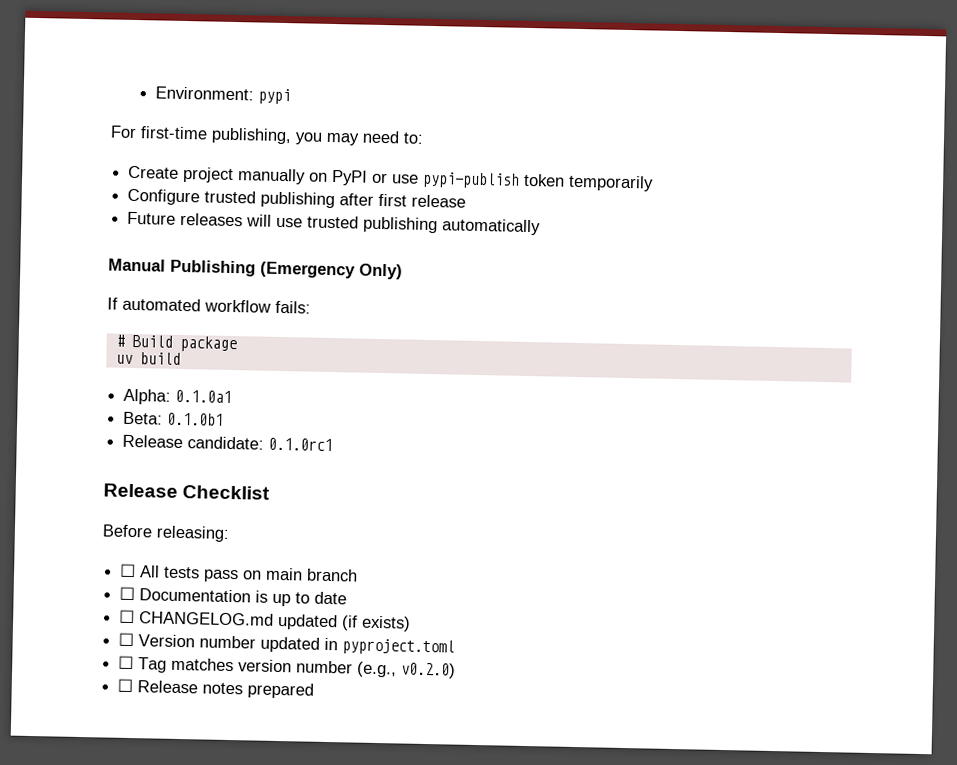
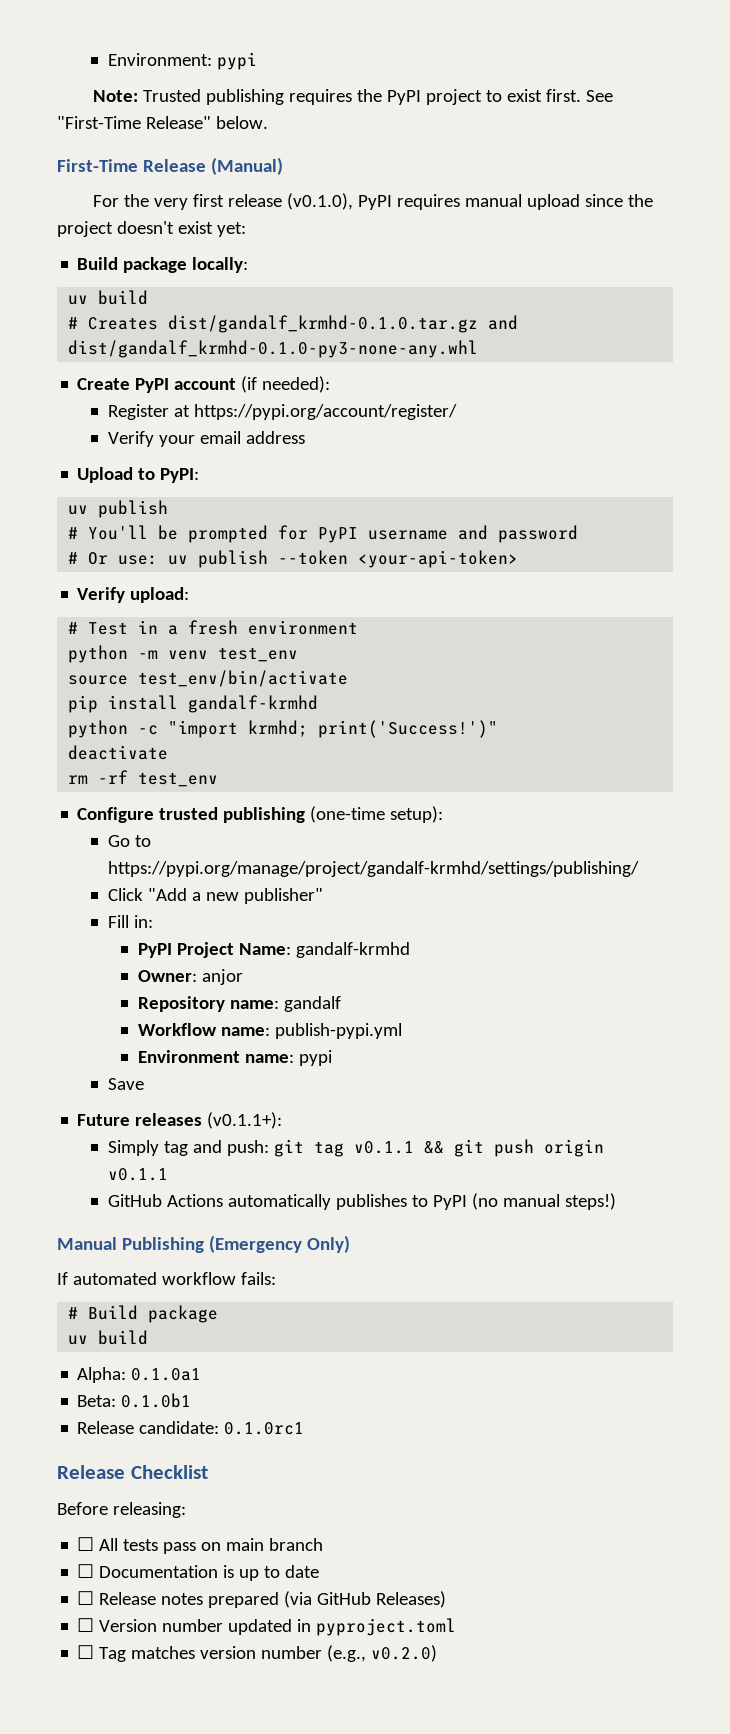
[110,125,424,146] [128,165,655,192] [127,188,467,209] [127,211,542,236] For first-time publishing, you may need to: // Create project manually on PyPI or use pypi-publish token temporarily // Configure trusted publishing after first release // Future releases will use trusted publishing automatically -> [92,89,613,105] [57,116,268,129] [57,157,283,175] [92,193,653,210] [57,221,246,237] [77,257,249,273] [68,290,149,305] [68,315,519,333] [68,340,479,358] [77,376,331,393] [107,404,457,420] [107,431,305,447] [77,467,200,483] [68,500,169,518] [68,525,579,543] [68,550,519,568] [77,587,190,603] [68,620,359,635] [68,645,299,663] [68,670,349,687] [68,695,319,713] [68,720,499,738] [68,745,169,760] [68,770,219,787] [77,806,444,823] [107,835,151,847] [107,861,639,877] [107,888,323,904] [107,915,153,928] [138,942,411,958] [138,969,244,985] [138,996,342,1012] [138,1023,403,1039] [138,1050,333,1066] [107,1078,144,1090] [77,1112,283,1129] [107,1139,604,1157] [107,1168,168,1181] [107,1193,616,1210] Note: Trusted publishing requires the PyPI project to exist first. See "First-Time Release" below. // First-Time Release (Manual) // For the very first release (v0.1.0), PyPI requires manual upload since the project doesn't exist yet: // Build package locally: // uv build // # Creates dist/gandalf_krmhd-0.1.0.tar.gz and dist/gandalf_krmhd-0.1.0-py3-none-any.whl // Create PyPI account (if needed): // Register at https://pypi.org/account/register/ // Verify your email address // Upload to PyPI: // uv publish // # You'll be prompted for PyPI username and password // # Or use: uv publish --token <your-api-token> // Verify upload: // # Test in a fresh environment // python -m venv test_env // source test_env/bin/activate // pip install gandalf-krmhd // python -c "import krmhd; print('Success!')" // deactivate // rm -rf test_env // Configure trusted publishing (one-time setup): // Go to https://pypi.org/manage/project/gandalf-krmhd/settings/publishing/ // Click "Add a new publisher" // Fill in: // PyPI Project Name: gandalf-krmhd // Owner: anjor // Repository name: gandalf // Workflow name: publish-pypi.yml // Environment name: pypi // Save // Future releases (v0.1.1+): // Simply tag and push: git tag v0.1.1 && git push origin v0.1.1 // GitHub Actions automatically publishes to PyPI (no manual steps!)
[139,611,412,632] CHANGELOG.md updated (if exists) -> [99,1591,447,1608] Release notes prepared (via GitHub Releases)
[117,678,315,699] // ☐ Release notes prepared -> (438, 1653) none

